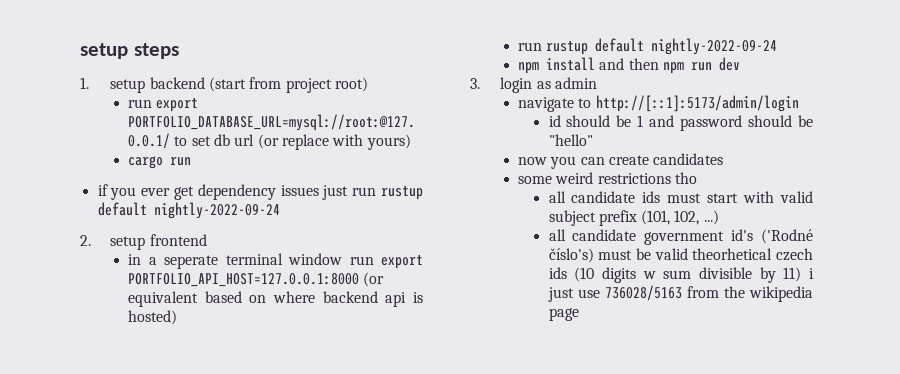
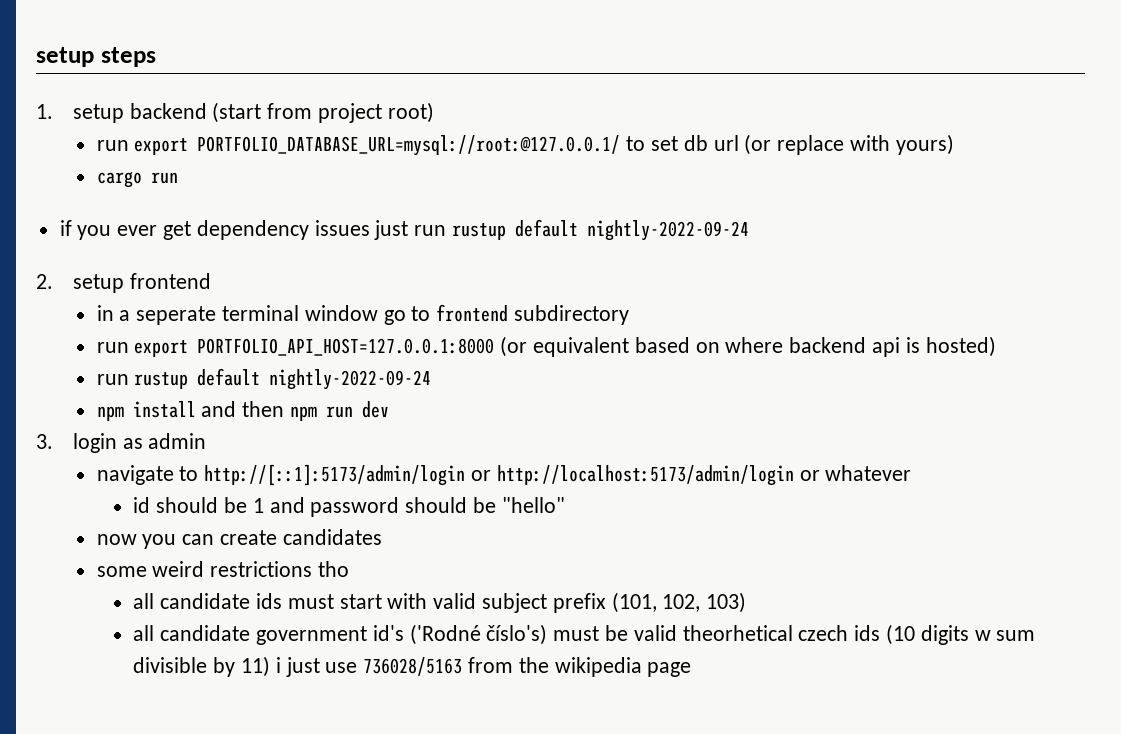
(343, 259) none -> [383,304,629,325] go to frontend subdirectory //
(799, 103) none -> [470,465,912,486] or http://localhost:5173/admin/login or whatever
[703,210,719,225] ...) -> [706,592,747,613] 103)

